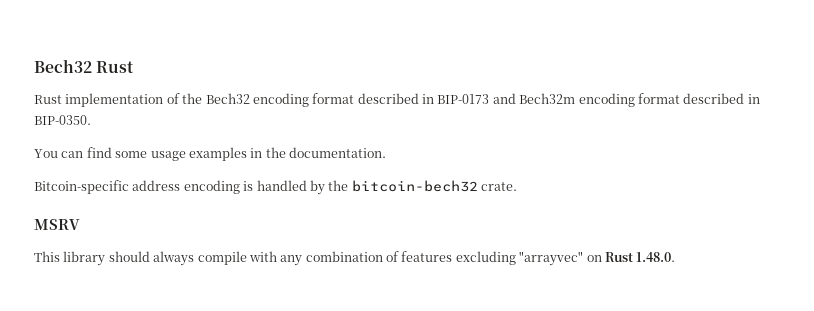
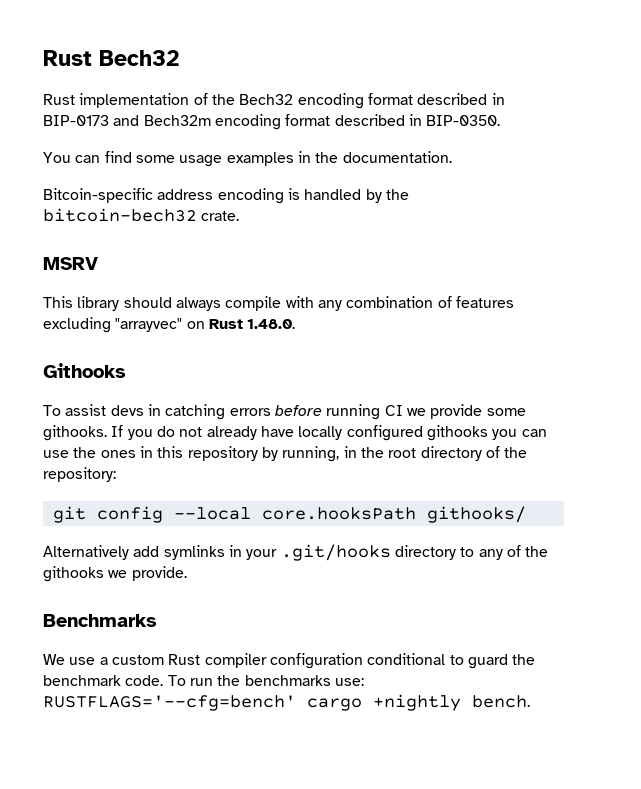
[34,59,135,73] Bech32 Rust -> [43,50,179,66] Rust Bech32
(676, 257) none -> [43,363,126,378] [43,404,526,420] [43,425,547,441] [43,446,528,462] [43,467,116,482] [52,506,526,523] [43,544,549,561] [43,566,187,582] [43,614,157,627] [43,653,536,669] [43,675,364,686] [43,694,530,711] // Githooks // To assist devs in catching errors before running CI we provide some githooks. If you do not already have locally configured githooks you can use the ones in this repository by running, in the root directory of the repository: // git config --local core.hooksPath githooks/ // Alternatively add symlinks in your .git/hooks directory to any of the githooks we provide. // Benchmarks // We use a custom Rust compiler configuration conditional to guard the benchmark code. To run the benchmarks use: RUSTFLAGS='--cfg=bench' cargo +nightly bench.

